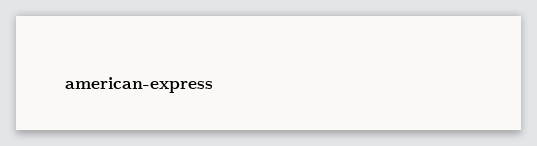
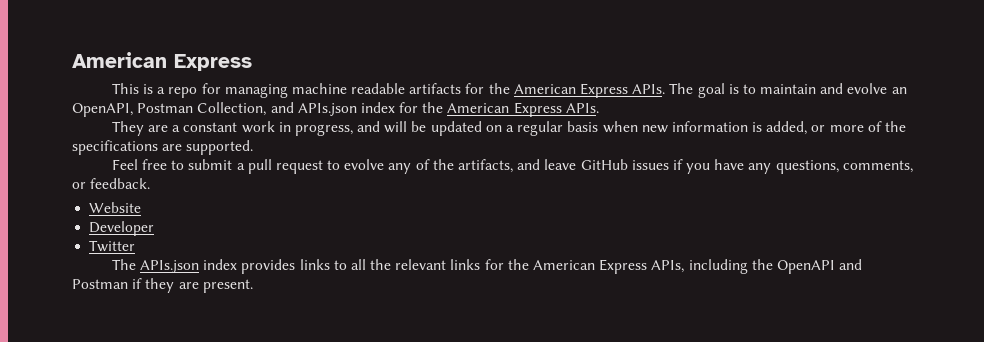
[65,77,213,93] american-express -> [72,52,252,71] [111,83,907,98] [72,102,599,117] [111,121,907,136] [72,140,254,155] [111,159,913,174] [72,178,151,189] [89,202,142,213] [89,221,155,236] [89,240,136,252] [111,259,863,274] [72,278,253,293] American Express // This is a repo for managing machine readable artifacts for the American Express APIs. The goal is to maintain and evolve an OpenAPI, Postman Collection, and APIs.json index for the American Express APIs. // They are a constant work in progress, and will be updated on a regular basis when new information is added, or more of the specifications are supported. // Feel free to submit a pull request to evolve any of the artifacts, and leave GitHub issues if you have any questions, comments, or feedback. // Website // Developer // Twitter // The APIs.json index provides links to all the relevant links for the American Express APIs, including the OpenAPI and Postman if they are present.

